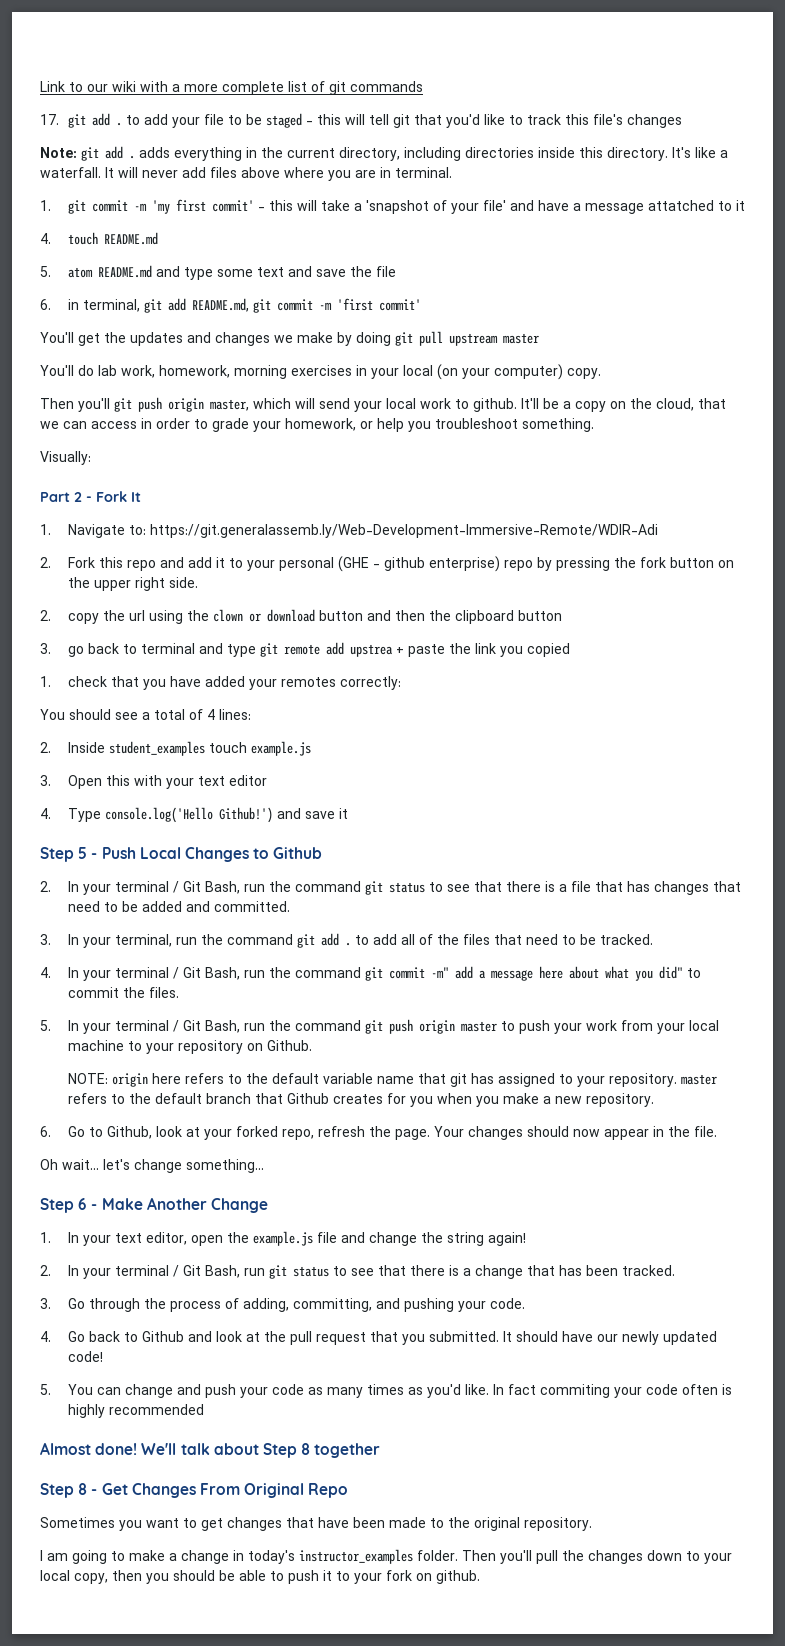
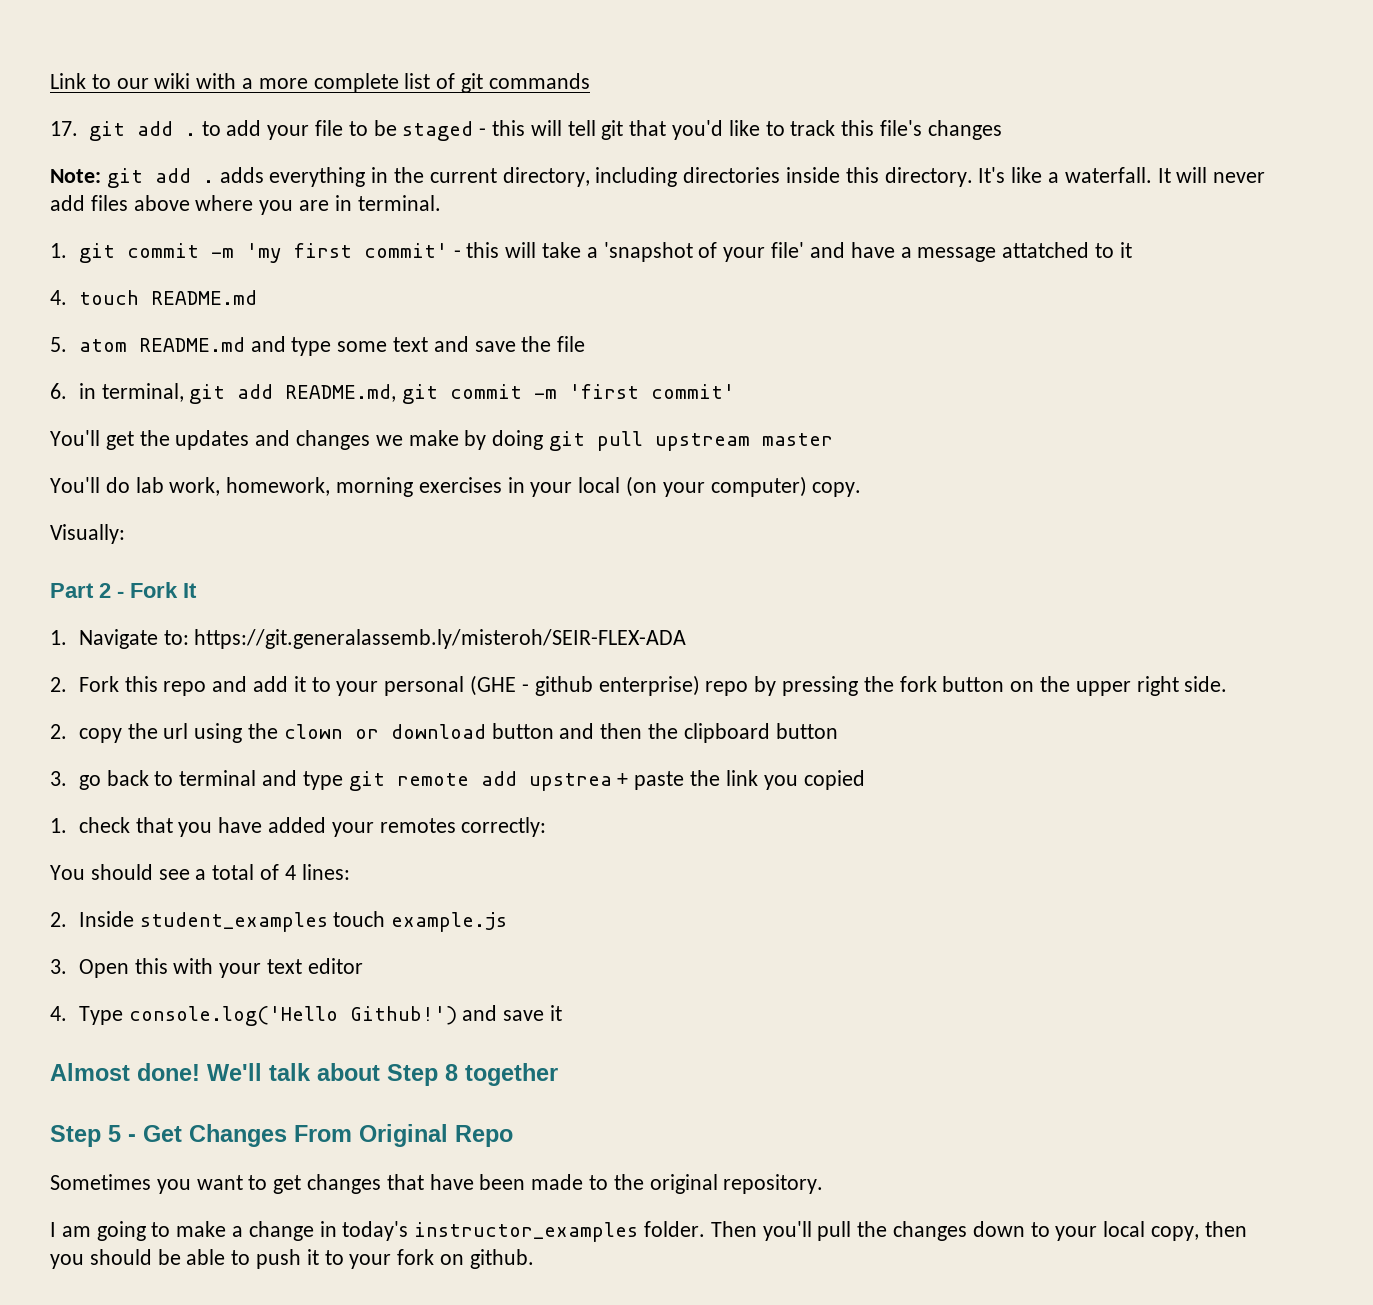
[40,397,726,412] [40,418,594,432] // Then you'll git push origin master, which will send your local work to github. It'll be a copy on the cloud, that we can access in order to grade your homework, or help you troubleshoot something. -> (862, 489) none
[149,524,658,538] https://git.generalassemb.ly/Web-Development-Immersive-Remote/WDIR-Adi -> [194,629,687,649] https://git.generalassemb.ly/misteroh/SEIR-FLEX-ADA
[40,847,323,862] [40,881,741,895] [67,901,290,912] [40,933,653,948] [40,966,701,981] [67,987,179,998] [40,1019,719,1034] [67,1040,312,1054] [67,1073,717,1087] [67,1093,654,1107] [40,1126,717,1140] [40,1159,264,1173] [40,1197,268,1213] [40,1231,526,1246] [40,1265,675,1279] [40,1298,525,1312] [40,1331,717,1345] [67,1351,103,1362] [40,1384,732,1398] [67,1404,204,1418] // Step 5 - Push Local Changes to Github // 2. In your terminal / Git Bash, run the command git status to see that there is a file that has changes that need to be added and committed. // 3. In your terminal, run the command git add . to add all of the files that need to be tracked. // 4. In your terminal / Git Bash, run the command git commit -m" add a message here about what you did" to commit the files. // 5. In your terminal / Git Bash, run the command git push origin master to push your work from your local machine to your repository on Github. // NOTE: origin here refers to the default variable name that git has assigned to your repository. master refers to the default branch that Github creates for you when you make a new repository. // 6. Go to Github, look at your forked repo, refresh the page. Your changes should now appear in the file. // Oh wait... let's change something... // Step 6 - Make Another Change // 1. In your text editor, open the example.js file and change the string again! // 2. In your terminal / Git Bash, run git status to see that there is a change that has been tracked. // 3. Go through the process of adding, committing, and pushing your code. // 4. Go back to Github and look at the pull request that you submitted. It should have our newly updated code! // 5. You can change and push your code as many times as you'd like. In fact commiting your code often is highly recommended -> (563, 1013) none
[78,1483,88,1495] 8 -> [108,1125,121,1142] 5

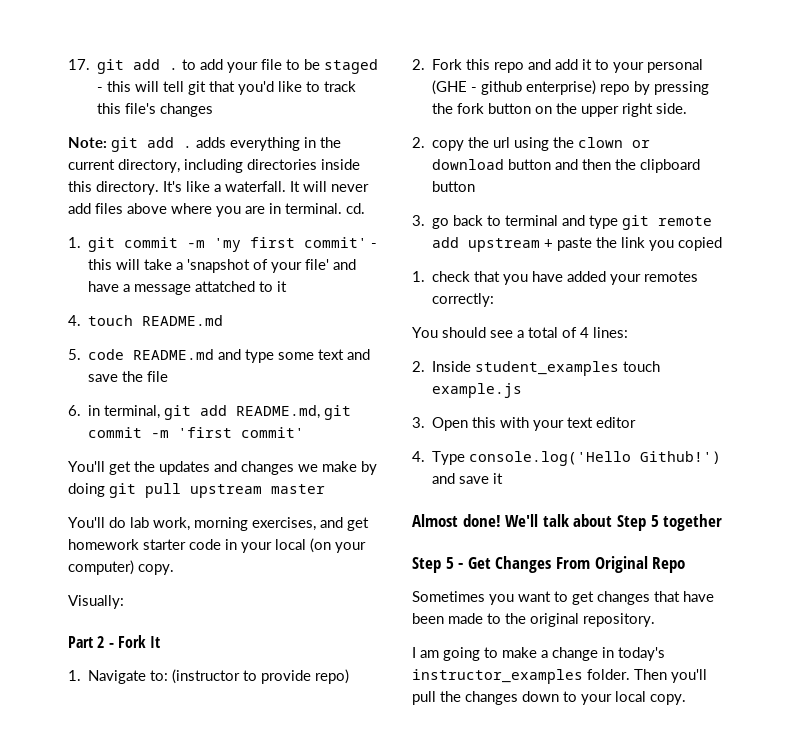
[50,73,590,93] Link to our wiki with a more complete list of git commands // -> (68, 64) none
(441, 203) none -> [346,203,365,214] cd.
[78,339,127,352] atom -> [88,349,125,360] code
[226,477,502,497] homework, morning exercises -> [194,517,369,531] [68,539,221,550] morning exercises, and get homework starter code
[194,629,687,649] https://git.generalassemb.ly/misteroh/SEIR-FLEX-ADA -> [172,669,350,684] (instructor to provide repo)
[528,773,612,791] upstrea -> [468,238,541,252] upstream
[445,1064,458,1081] 8 -> [650,515,659,527] 5
[1151,1221,1247,1241] [50,1249,534,1269] copy, then you should be able to push it to your fork on github. -> [650,694,686,705] copy.

